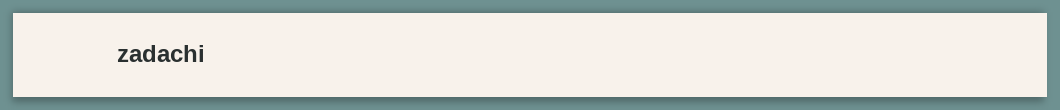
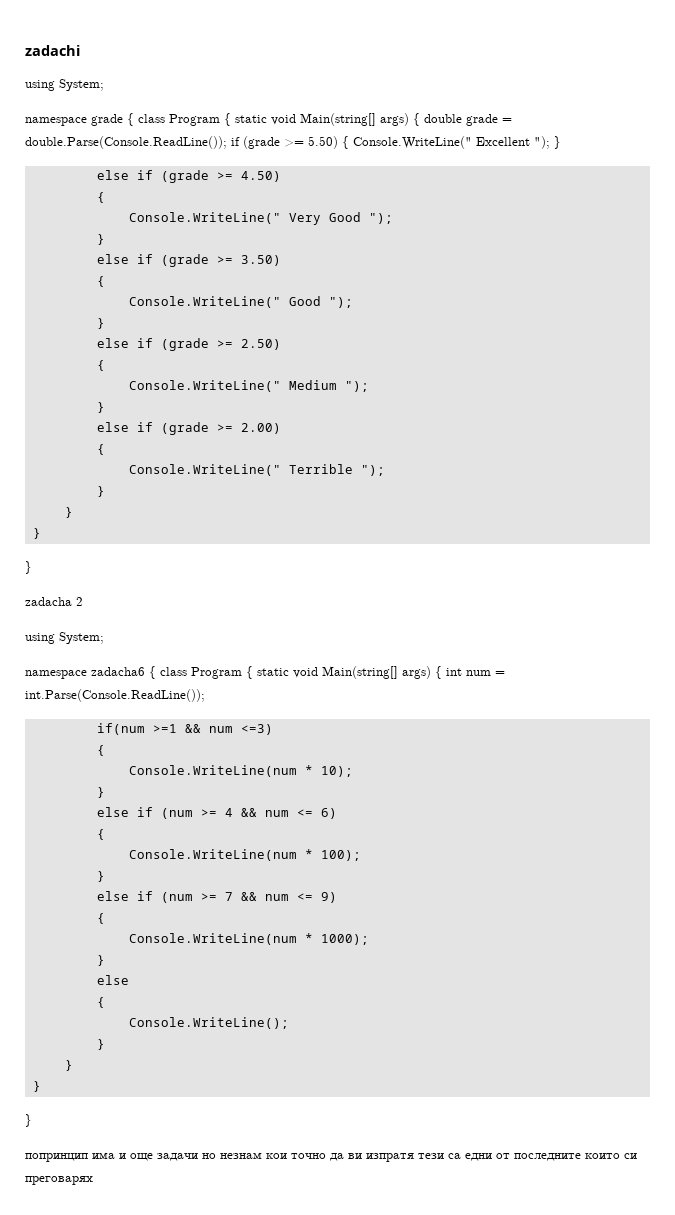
(205, 53) none -> [25,79,104,91] [25,113,512,126] [25,136,561,149] [96,170,281,183] [96,192,105,203] [128,212,393,225] [96,234,105,245] [96,254,281,267] [96,276,105,287] [128,296,353,308] [96,318,105,329] [96,338,281,351] [96,360,105,371] [128,380,369,392] [96,402,105,413] [96,422,281,435] [96,444,105,455] [128,464,385,476] [96,486,105,497] [64,507,73,518] [32,528,41,539] [25,561,32,574] [25,597,83,606] [25,632,104,644] [25,666,505,679] [25,689,205,702] [96,723,273,735] [96,745,105,756] [128,765,353,777] [96,787,105,798] [96,807,337,819] [96,829,105,840] [128,849,361,861] [96,871,105,882] [96,891,337,903] [96,913,105,924] [128,933,369,945] [96,955,105,966] [96,975,129,985] [96,997,105,1008] [128,1017,289,1029] [96,1039,105,1050] [64,1060,73,1071] [32,1081,41,1092] [25,1114,32,1127] [25,1152,637,1162] [25,1176,93,1185] // using System; // namespace grade { class Program { static void Main(string[] args) { double grade = double.Parse(Console.ReadLine()); if (grade >= 5.50) { Console.WriteLine(" Excellent "); } // else if (grade >= 4.50) // { // Console.WriteLine(" Very Good "); // } // else if (grade >= 3.50) // { // Console.WriteLine(" Good "); // } // else if (grade >= 2.50) // { // Console.WriteLine(" Medium "); // } // else if (grade >= 2.00) // { // Console.WriteLine(" Terrible "); // } // } // } // } // zadacha 2 // using System; // namespace zadacha6 { class Program { static void Main(string[] args) { int num = int.Parse(Console.ReadLine()); // if(num >=1 && num <=3) // { // Console.WriteLine(num * 10); // } // else if (num >= 4 && num <= 6) // { // Console.WriteLine(num * 100); // } // else if (num >= 7 && num <= 9) // { // Console.WriteLine(num * 1000); // } // else // { // Console.WriteLine(); // } // } // } // } // попринцип има и още задачи но незнам кои точно да ви изпратя тези са едни от последните които си преговарях

